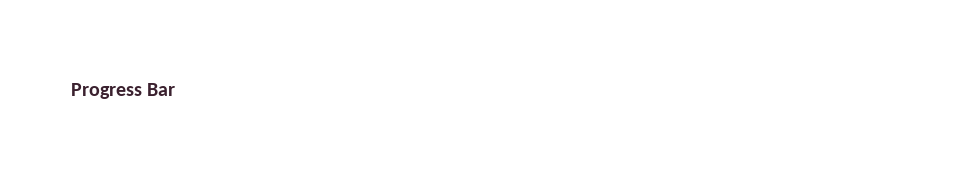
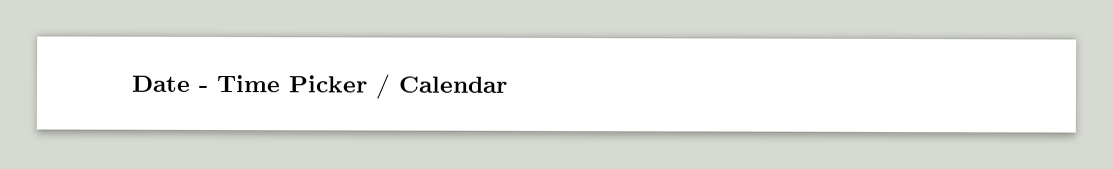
[71,83,176,99] Progress Bar -> [131,74,508,100] Date - Time Picker / Calendar

